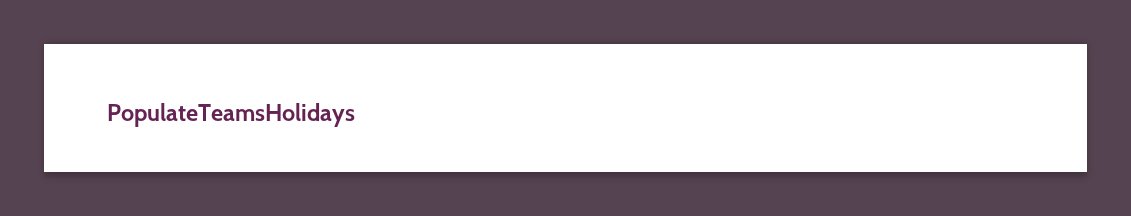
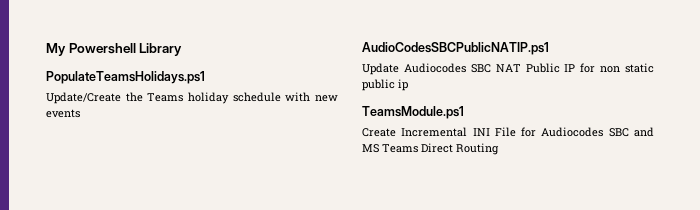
[107,103,355,127] PopulateTeamsHolidays -> [46,43,183,56] [46,71,205,84] [46,92,338,104] [46,109,80,118] [362,42,549,55] [362,63,654,75] [362,79,408,91] [362,106,464,119] [362,127,654,137] [362,143,499,155] My Powershell Library // PopulateTeamsHolidays.ps1 // Update/Create the Teams holiday schedule with new events // AudioCodesSBCPublicNATIP.ps1 // Update Audiocodes SBC NAT Public IP for non static public ip // TeamsModule.ps1 // Create Incremental INI File for Audiocodes SBC and MS Teams Direct Routing

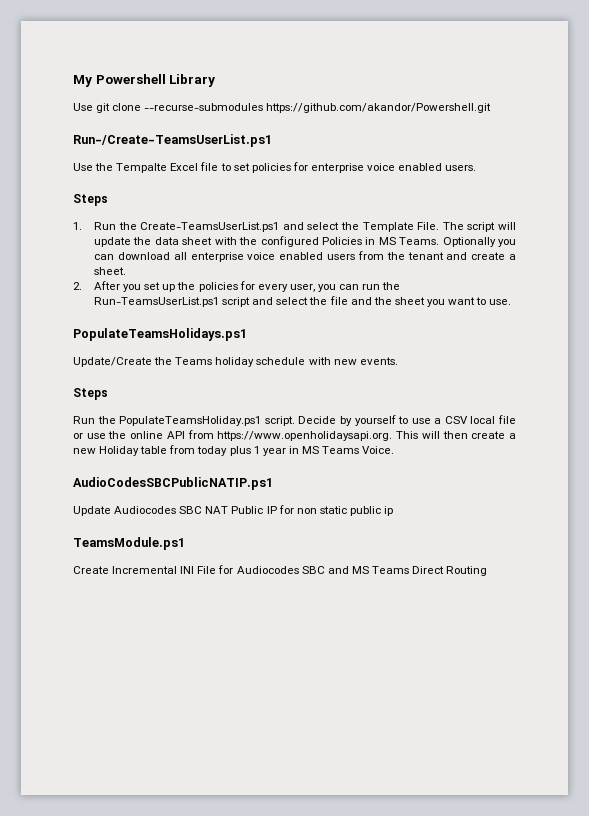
(183, 49) none -> [73,103,492,113] [73,134,272,147] [73,162,477,173] [73,194,108,206] [73,222,516,232] [94,236,516,247] [94,251,517,262] [94,267,127,275] [73,281,401,292] [94,296,512,307] // Use git clone --recurse-submodules https://github.com/akandor/Powershell.git // Run-/Create-TeamsUserList.ps1 // Use the Tempalte Excel file to set policies for enterprise voice enabled users. // Steps // 1. Run the Create-TeamsUserList.ps1 and select the Template File. The script will update the data sheet with the configured Policies in MS Teams. Optionally you can download all enterprise voice enabled users from the tenant and create a sheet. // 2. After you set up the policies for every user, you can run the Run-TeamsUserList.ps1 script and select the file and the sheet you want to use.
[46,109,80,118] events -> [359,357,398,365] [73,388,108,400] [73,415,516,426] [73,430,517,441] [73,445,395,456] events. // Steps // Run the PopulateTeamsHoliday.ps1 script. Decide by yourself to use a CSV local file or use the online API from https://www.openholidaysapi.org. This will then create a new Holiday table from today plus 1 year in MS Teams Voice.

